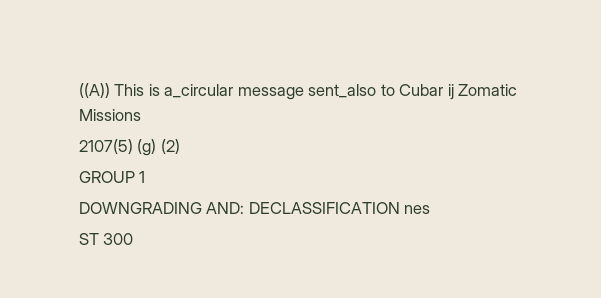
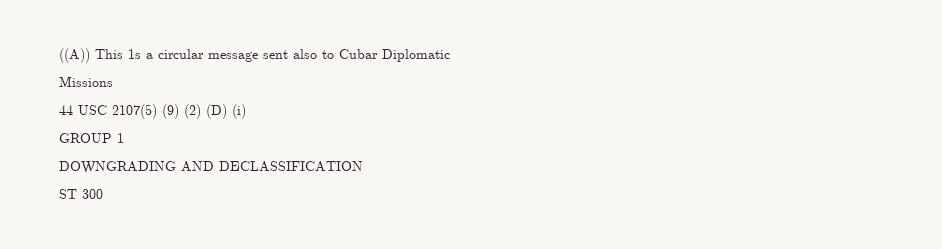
[148,84,518,100] [79,109,141,121] [79,139,157,156] is a_circular message sent_also to Cubar ij Zomatic Missions // 2107(5) (g) -> [128,49,450,62] [59,76,113,87] [59,104,179,119] 1s a circular message sent also to Cubar Diplomatic // Missions // 44 USC 2107(5) (9)
(180, 146) none -> [206,104,246,119] (D) (i)
[206,202,245,214] AND: -> [181,161,214,172] AND
[404,205,431,214] nes -> (363, 166) none

